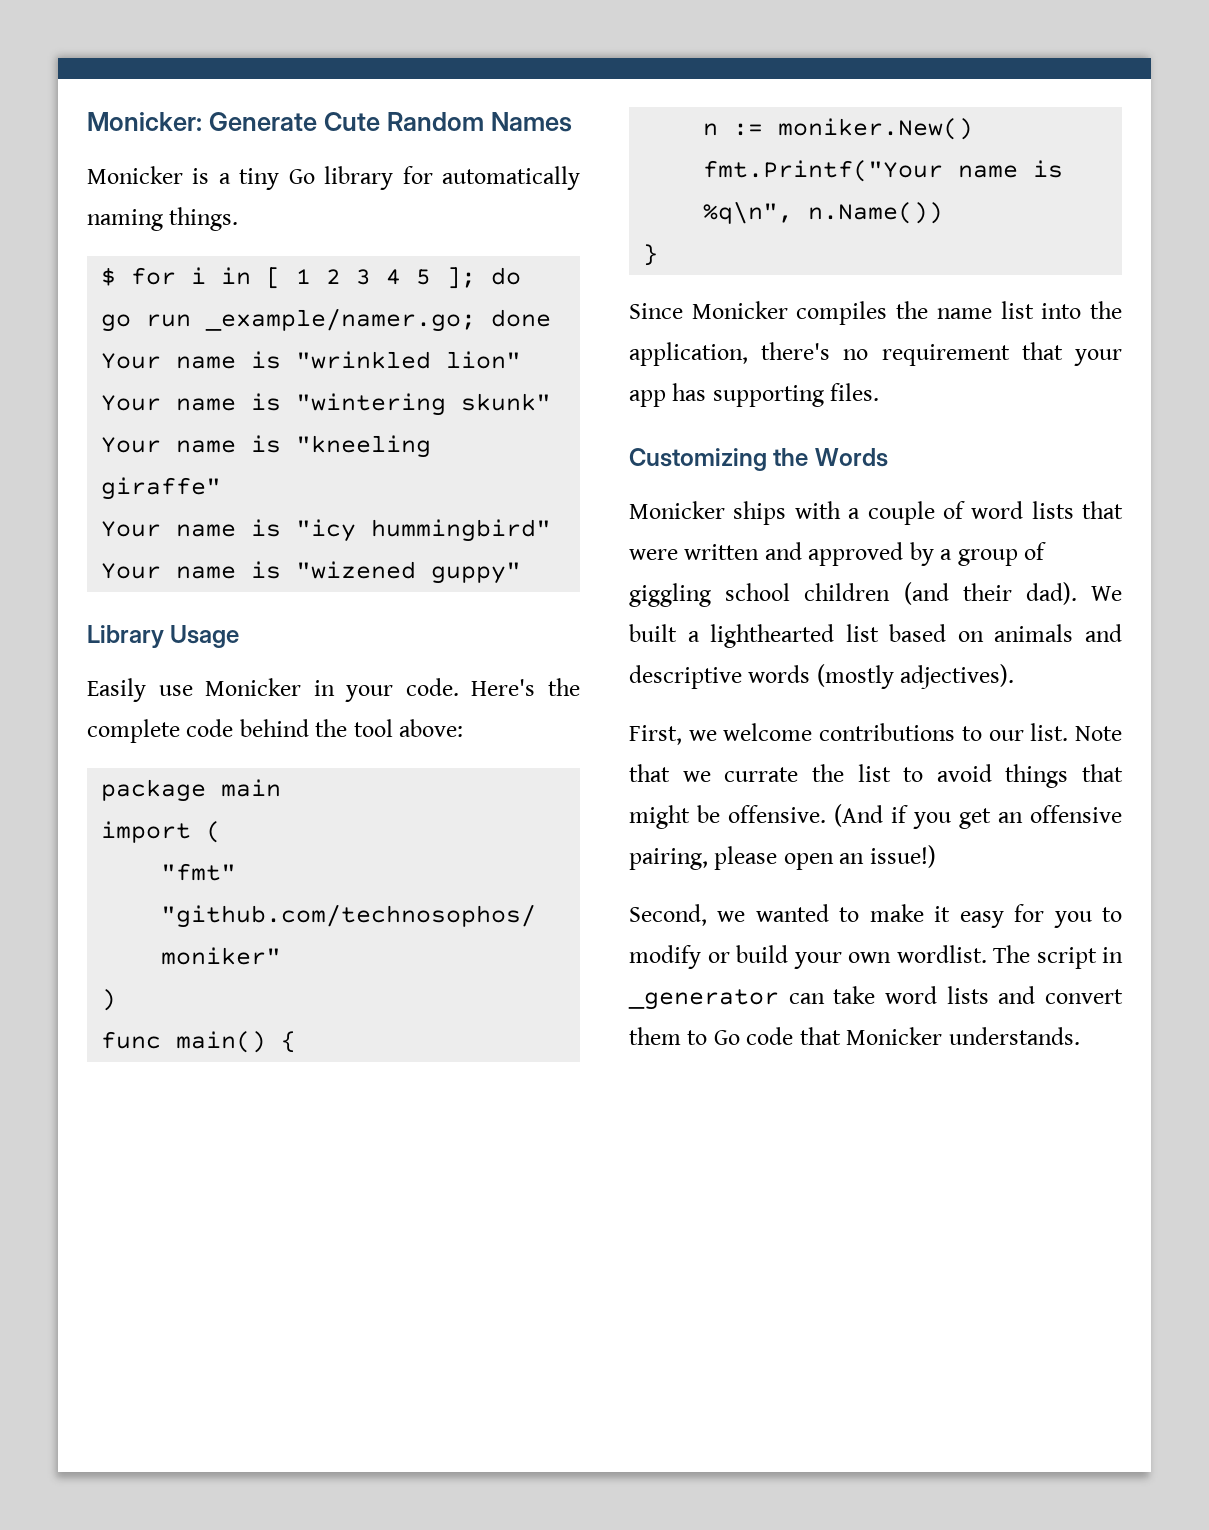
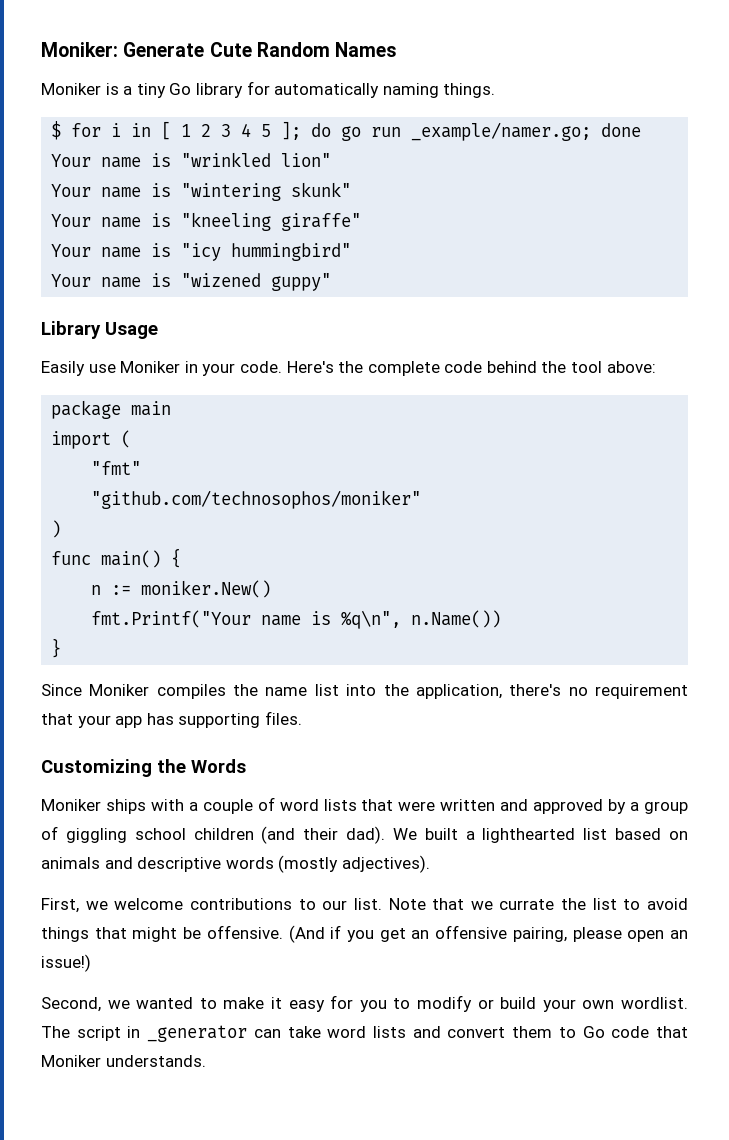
[87,112,202,131] Monicker: -> [41,42,118,57] Moniker:
[87,166,183,184] Monicker -> [41,83,101,95] Moniker
[205,678,302,696] Monicker -> [120,361,181,373] Moniker
[691,301,788,319] Monicker -> [89,684,150,696] Moniker
[629,501,725,519] Monicker -> [41,799,101,811] Moniker
[846,1027,943,1045] Monicker -> [41,1055,101,1067] Moniker

